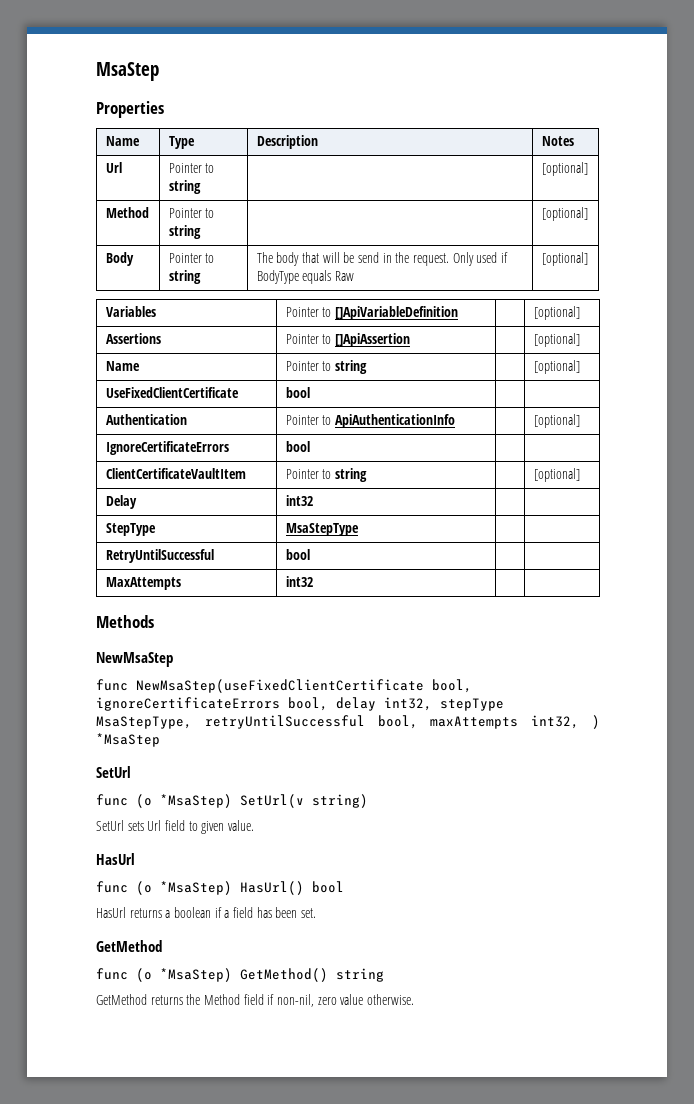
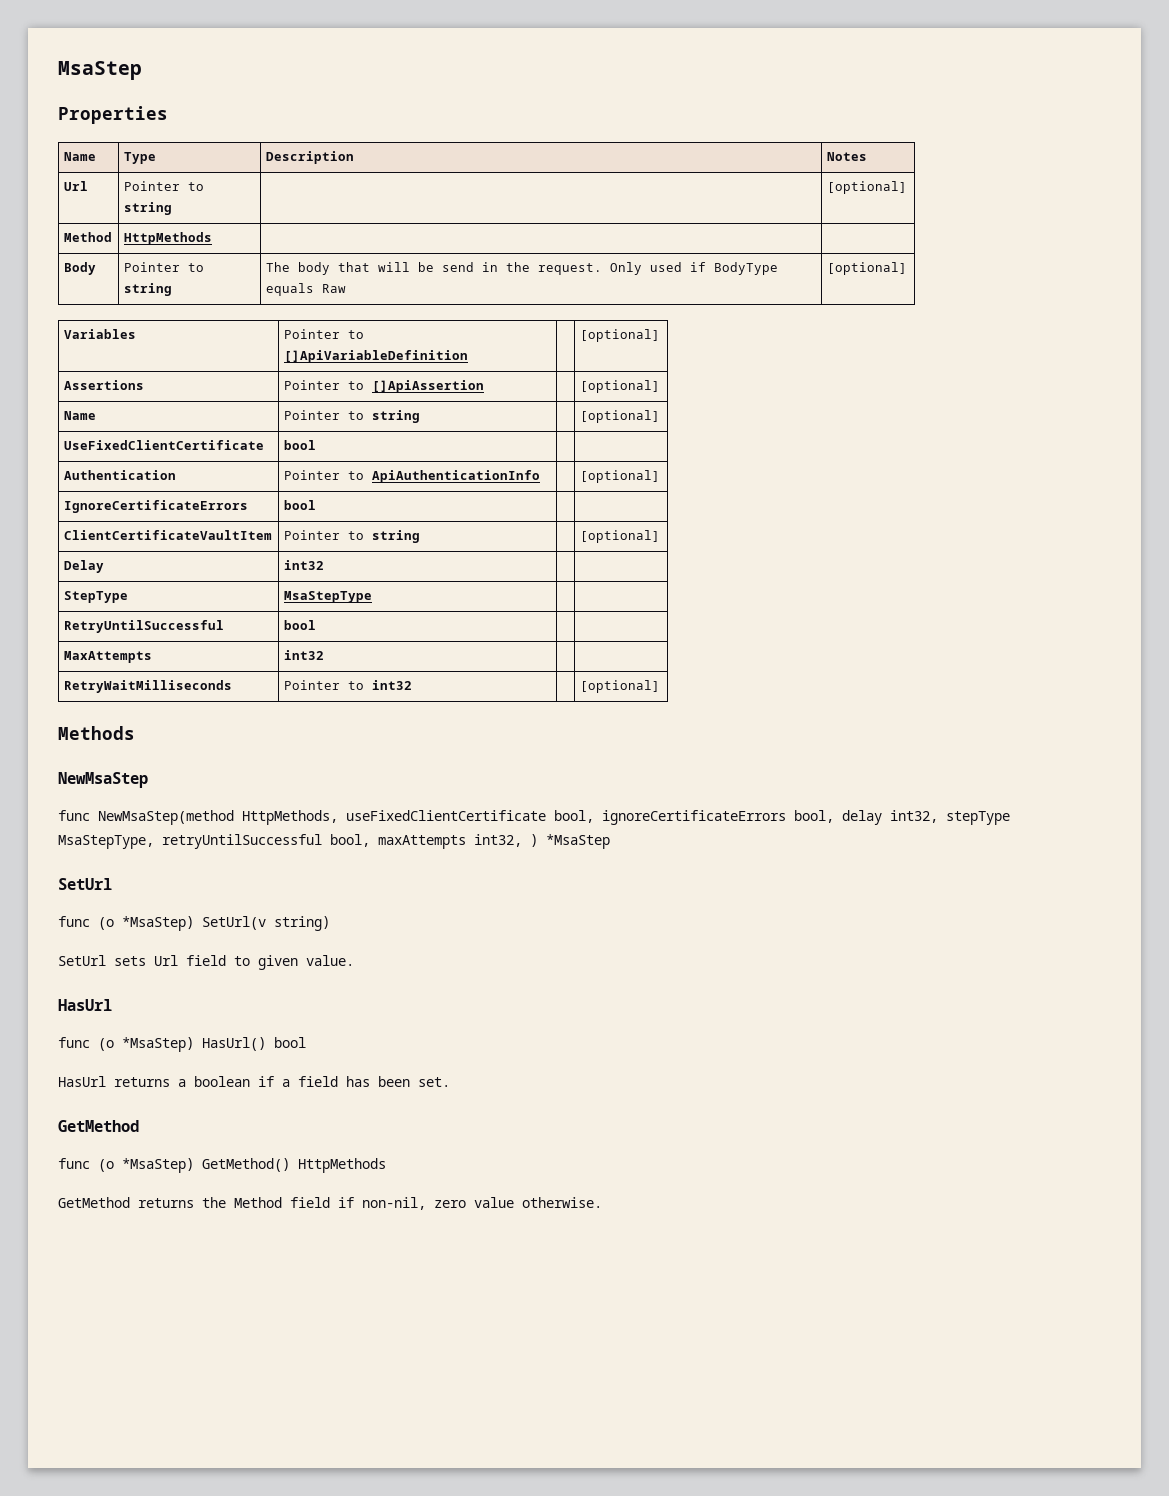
[168,208,215,218] [168,225,201,239] [541,207,588,221] Pointer to string | | [optional] -> [123,232,212,245] HttpMethods | |
(313, 581) none -> [63,680,232,693] [283,680,412,690] [579,680,660,693] // RetryWaitMilliseconds | Pointer to int32 | | [optional]
[136,679,424,693] NewMsaStep(useFixedClientCertificate -> [98,810,546,825] NewMsaStep(method HttpMethods, useFixedClientCertificate
[336,968,384,982] string -> [298,1158,386,1173] HttpMethods

